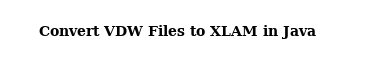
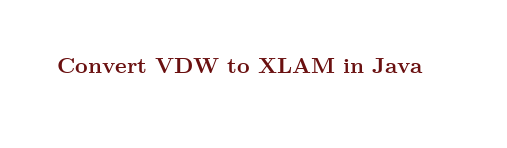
[148,25,185,36] Files -> (219, 65) none

